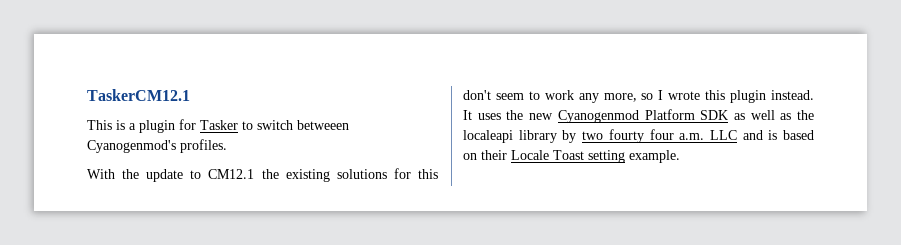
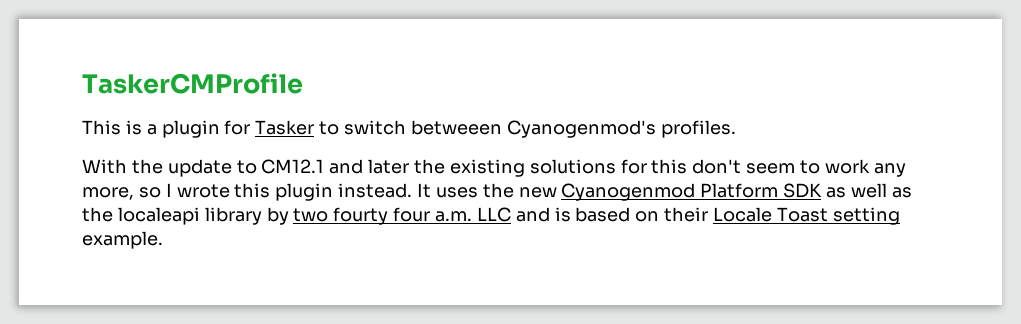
[87,89,190,101] TaskerCM12.1 -> [82,73,303,94] TaskerCMProfile
(255, 174) none -> [329,159,410,174] and later

